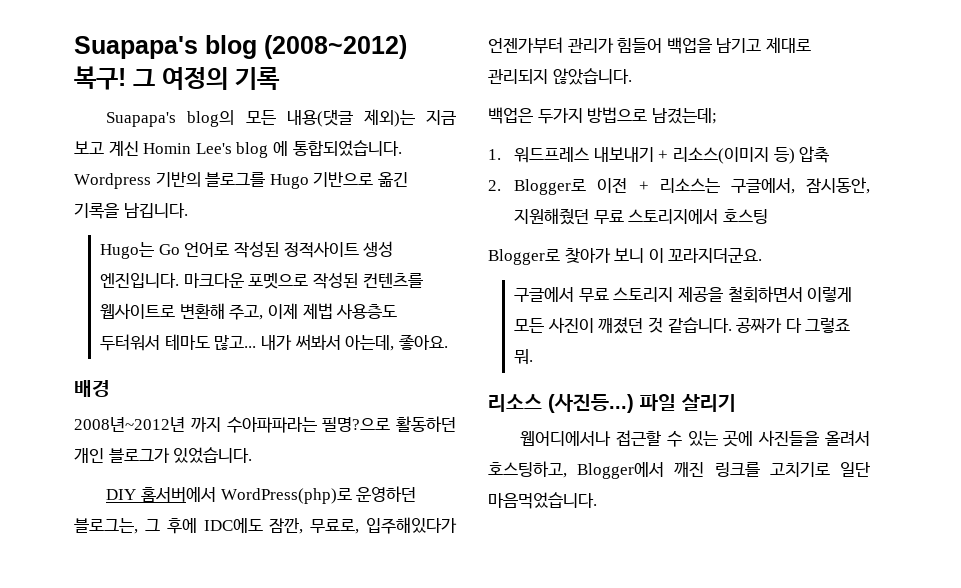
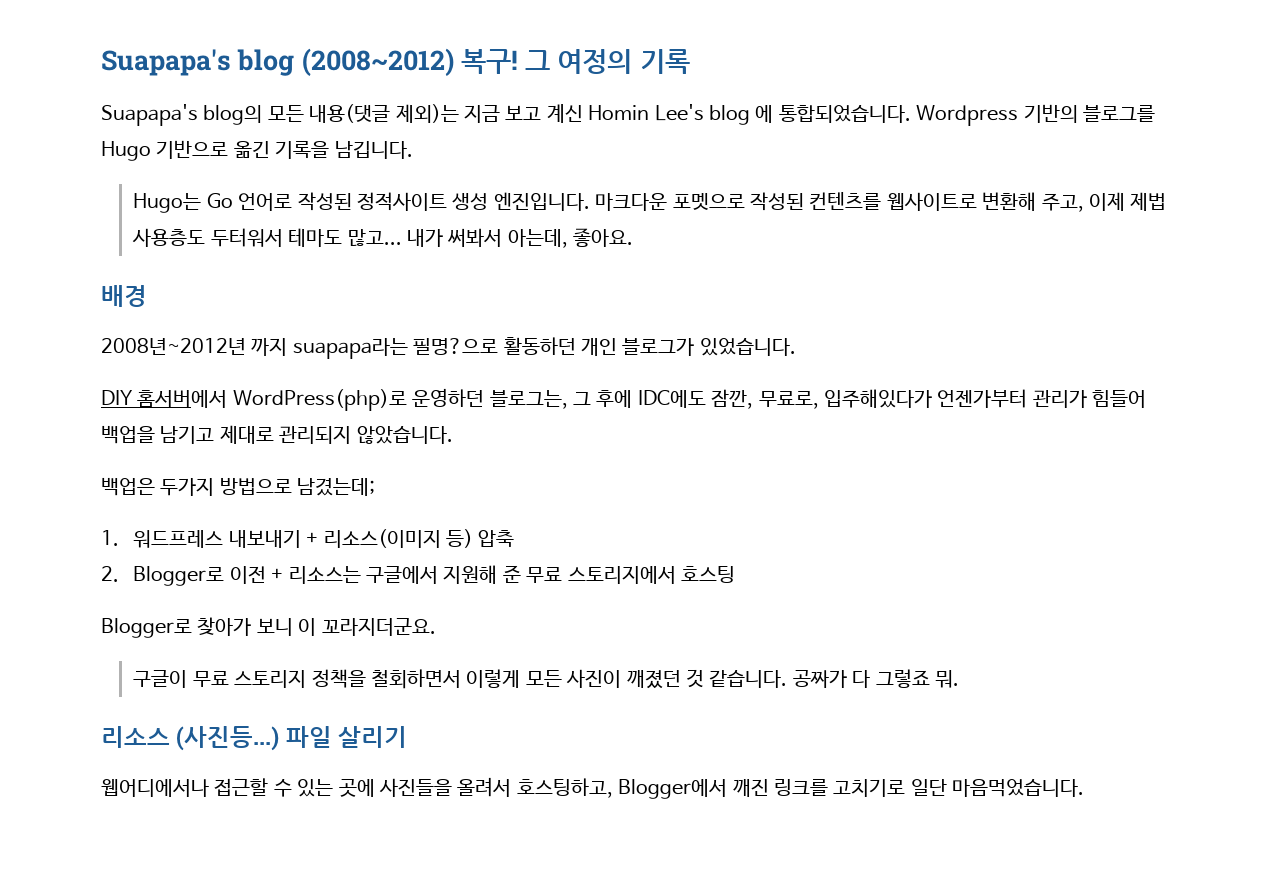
[226,417,317,433] 수아파파라는 -> [292,338,408,359] suapapa라는
[730,177,870,194] [514,208,590,225] 구글에서, 잠시동안, 지원해줬던 -> [366,565,521,584] 구글에서 지원해 준
[514,287,575,302] 구글에서 -> [133,670,188,688] 구글이
[678,286,724,302] 제공을 -> [311,669,366,688] 정책을

